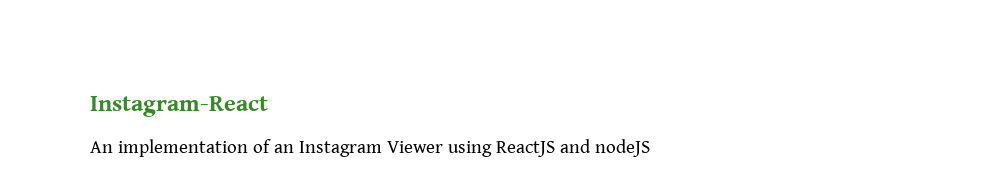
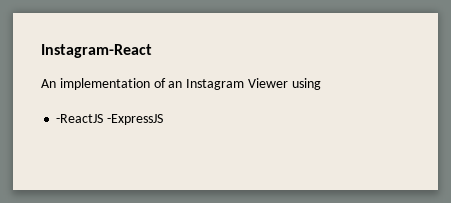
[495,139,650,157] ReactJS and nodeJS -> [56,114,164,125] // -ReactJS -ExpressJS

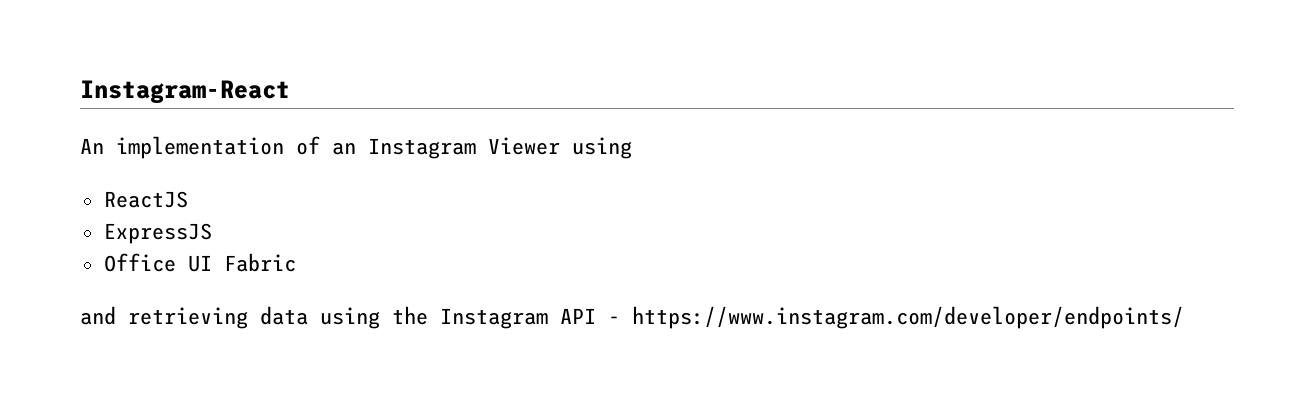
[56,114,164,125] -ReactJS -ExpressJS -> [103,191,188,208] [103,223,212,244] [103,253,296,272] [80,306,1184,329] ReactJS // ExpressJS // Office UI Fabric // and retrieving data using the Instagram API - https://www.instagram.com/developer/endpoints/

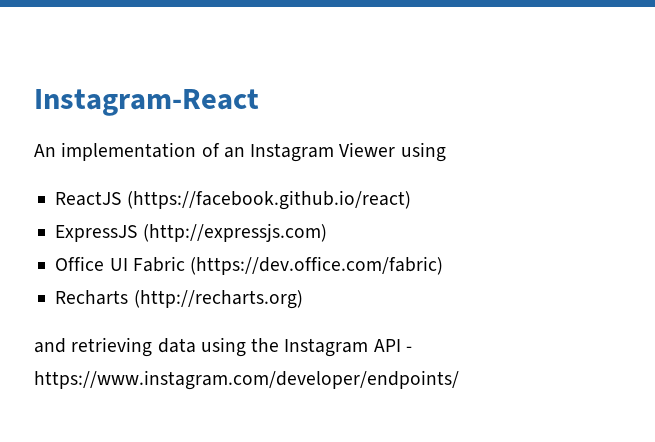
(188, 199) none -> [126,190,411,210] (https://facebook.github.io/react)
(212, 233) none -> [142,223,327,242] (http://expressjs.com)
(296, 262) none -> [190,256,444,275] [55,290,303,309] (https://dev.office.com/fabric) // Recharts (http://recharts.org)

